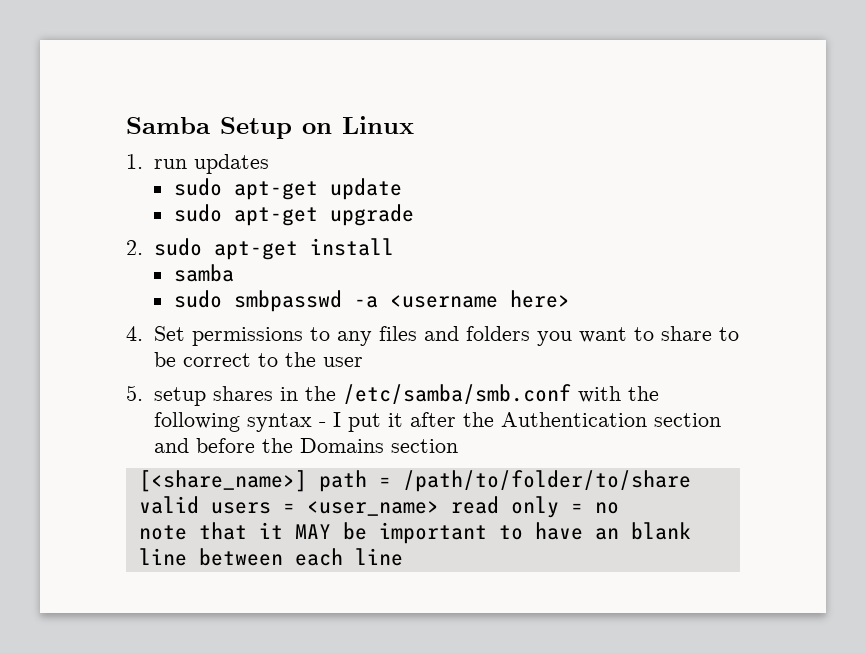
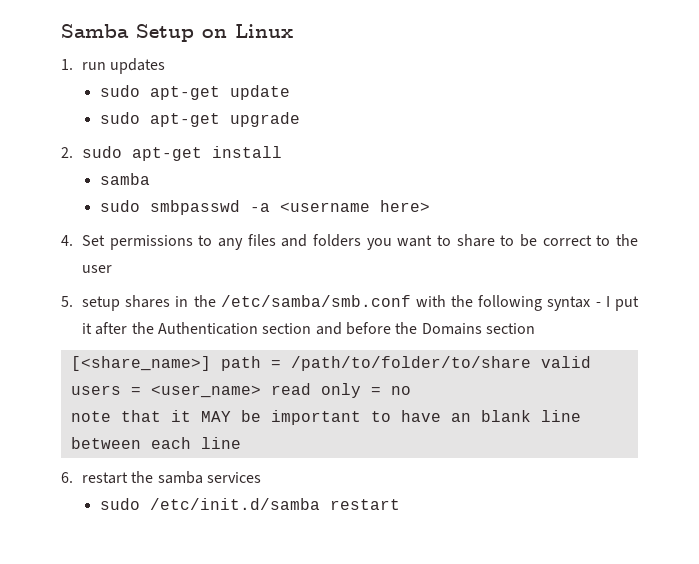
(403, 557) none -> [61,471,261,484] [99,498,400,510] // 6. restart the samba services // sudo /etc/init.d/samba restart

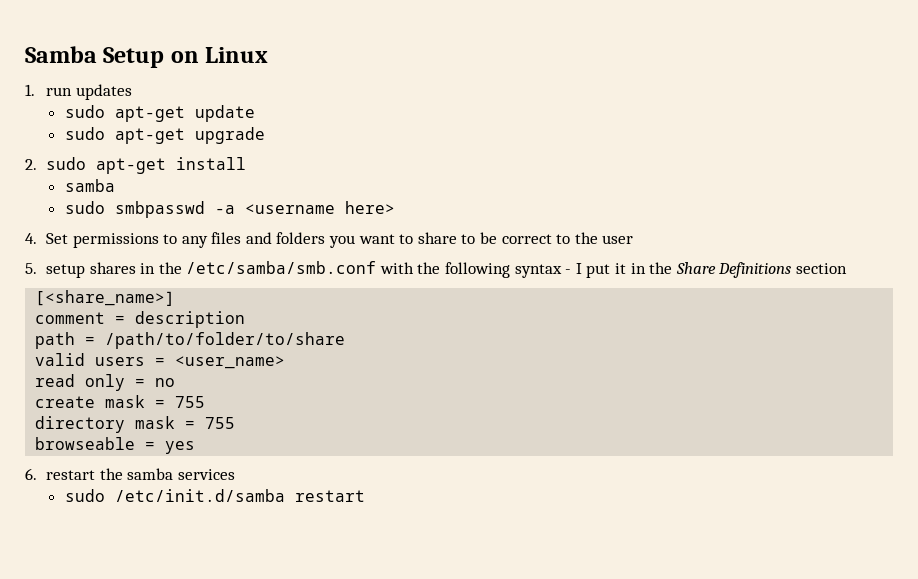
[95,322,482,335] after the Authentication section and before the Domains -> [630,262,792,278] in the Share Definitions
(211, 363) none -> [35,311,246,328] // comment = description //
(531, 363) none -> (346, 340) //
(261, 391) none -> (286, 362) //
[70,410,581,425] [70,437,241,449] note that it MAY be important to have an blank line between each line -> [35,395,206,408] [35,416,236,433] [35,437,196,454] create mask = 755 // directory mask = 755 // browseable = yes

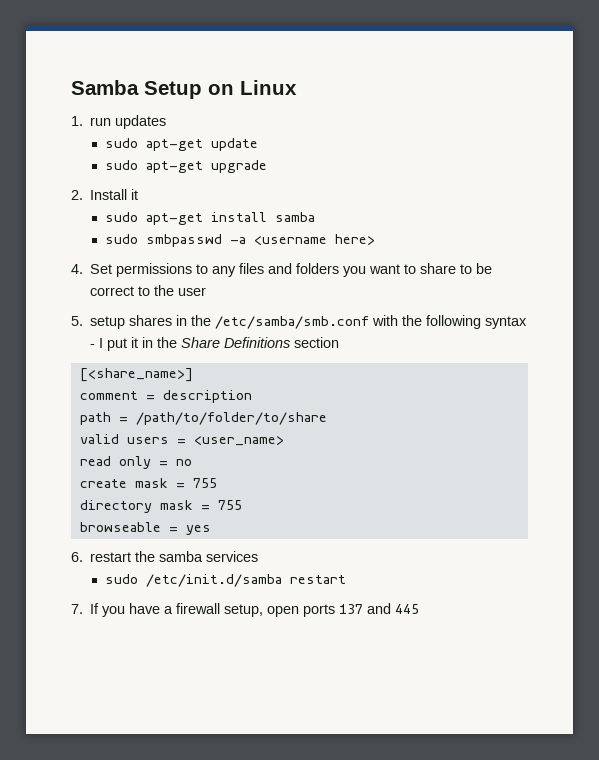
(37, 164) none -> [90,189,139,200] Install it //
(246, 163) // -> (268, 217) none
(365, 496) none -> [71,603,420,617] // 7. If you have a firewall setup, open ports 137 and 445

